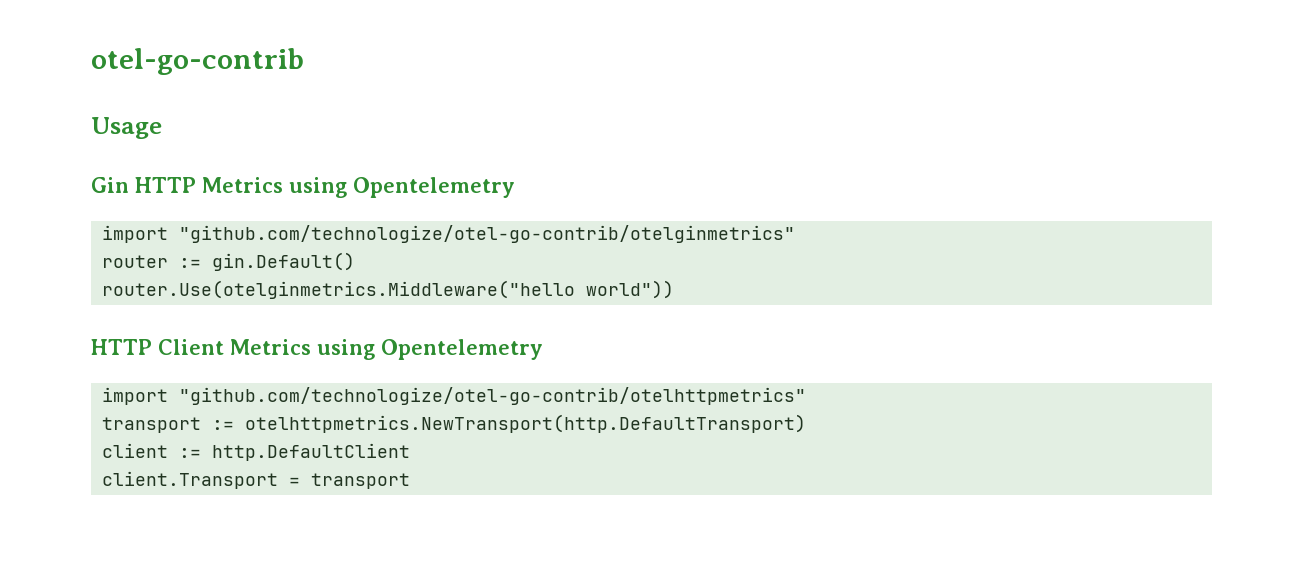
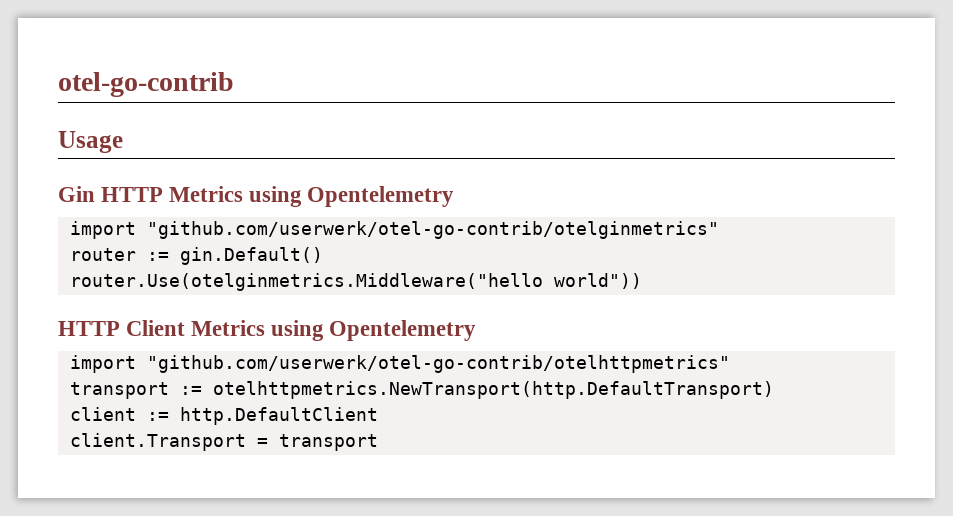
[179,225,796,243] "github.com/technologize/otel-go-contrib/otelginmetrics" -> [147,221,719,239] "github.com/userwerk/otel-go-contrib/otelginmetrics"
[179,387,807,405] "github.com/technologize/otel-go-contrib/otelhttpmetrics" -> [147,355,730,373] "github.com/userwerk/otel-go-contrib/otelhttpmetrics"

